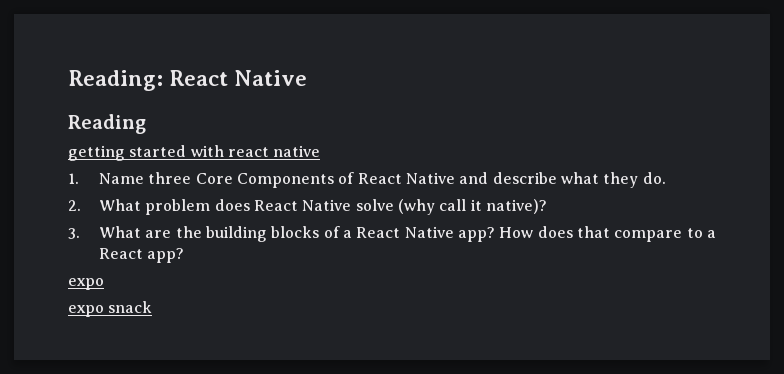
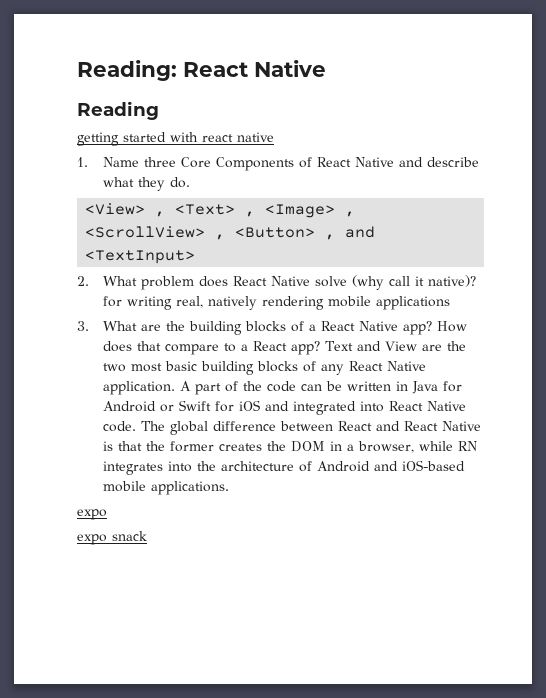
(666, 178) none -> [85,203,356,218] [85,226,376,240] [85,250,196,264] // <View> , <Text> , <Image> , <ScrollView> , <Button> , and <TextInput>
(547, 206) none -> [102,296,450,310] for writing real, natively rendering mobile applications
(185, 255) none -> [324,341,466,351] [102,361,426,375] [102,381,462,395] [102,400,466,415] [102,421,481,435] [102,441,477,453] [102,460,465,475] [102,481,229,495] Text and View are the two most basic building blocks of any React Native application. A part of the code can be written in Java for Android or Swift for iOS and integrated into React Native code. The global difference between React and React Native is that the former creates the DOM in a browser, while RN integrates into the architecture of Android and iOS-based mobile applications.

